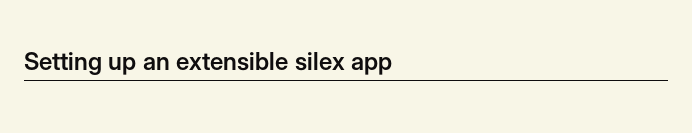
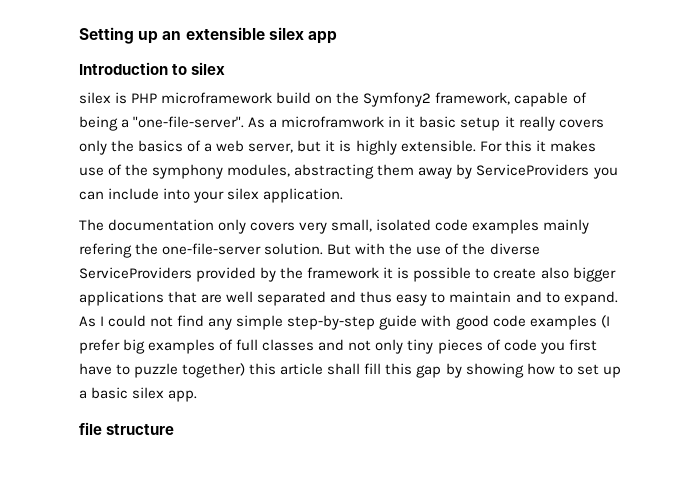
(393, 66) none -> [79,62,226,75] [79,92,587,107] [79,116,604,131] [79,140,596,155] [79,164,618,179] [79,188,344,203] [79,219,590,234] [79,243,540,258] [79,267,616,282] [79,291,618,306] [79,315,610,330] [79,339,597,354] [79,363,621,378] [79,387,198,402] [79,422,175,435] // Introduction to silex // silex is PHP microframework build on the Symfony2 framework, capable of being a "one-file-server". As a microframwork in it basic setup it really covers only the basics of a web server, but it is highly extensible. For this it makes use of the symphony modules, abstracting them away by ServiceProviders you can include into your silex application. // The documentation only covers very small, isolated code examples mainly refering the one-file-server solution. But with the use of the diverse ServiceProviders provided by the framework it is possible to create also bigger applications that are well separated and thus easy to maintain and to expand. As I could not find any simple step-by-step guide with good code examples (I prefer big examples of full classes and not only tiny pieces of code you first have to puzzle together) this article shall fill this gap by showing how to set up a basic silex app. // file structure

